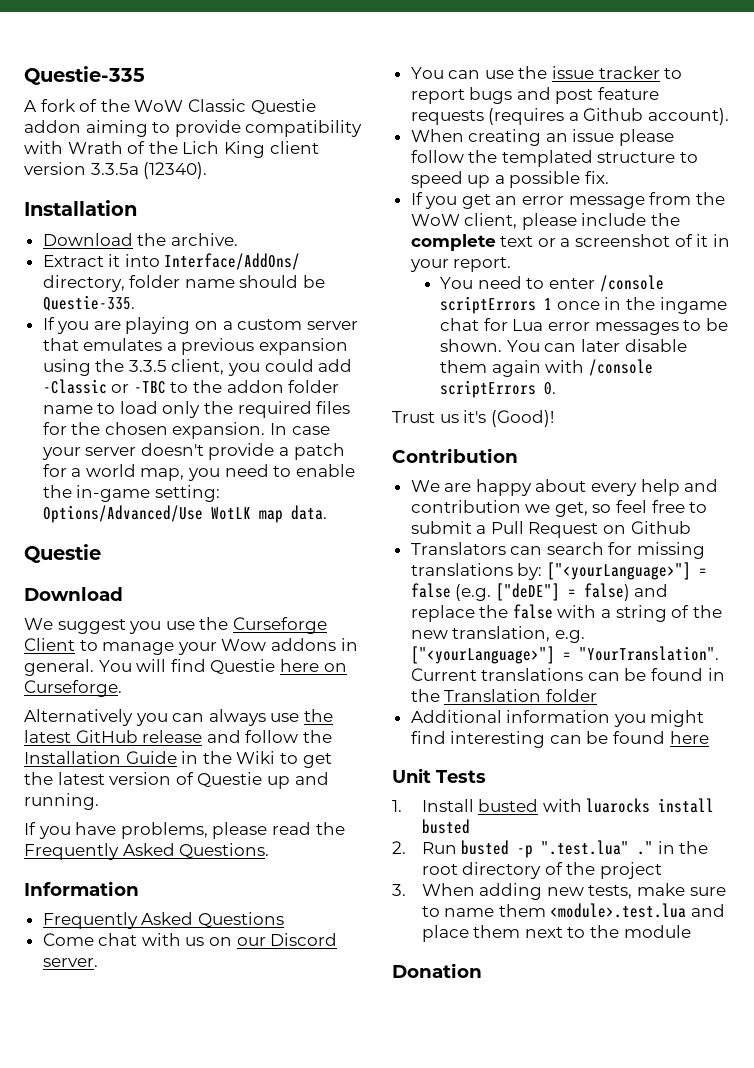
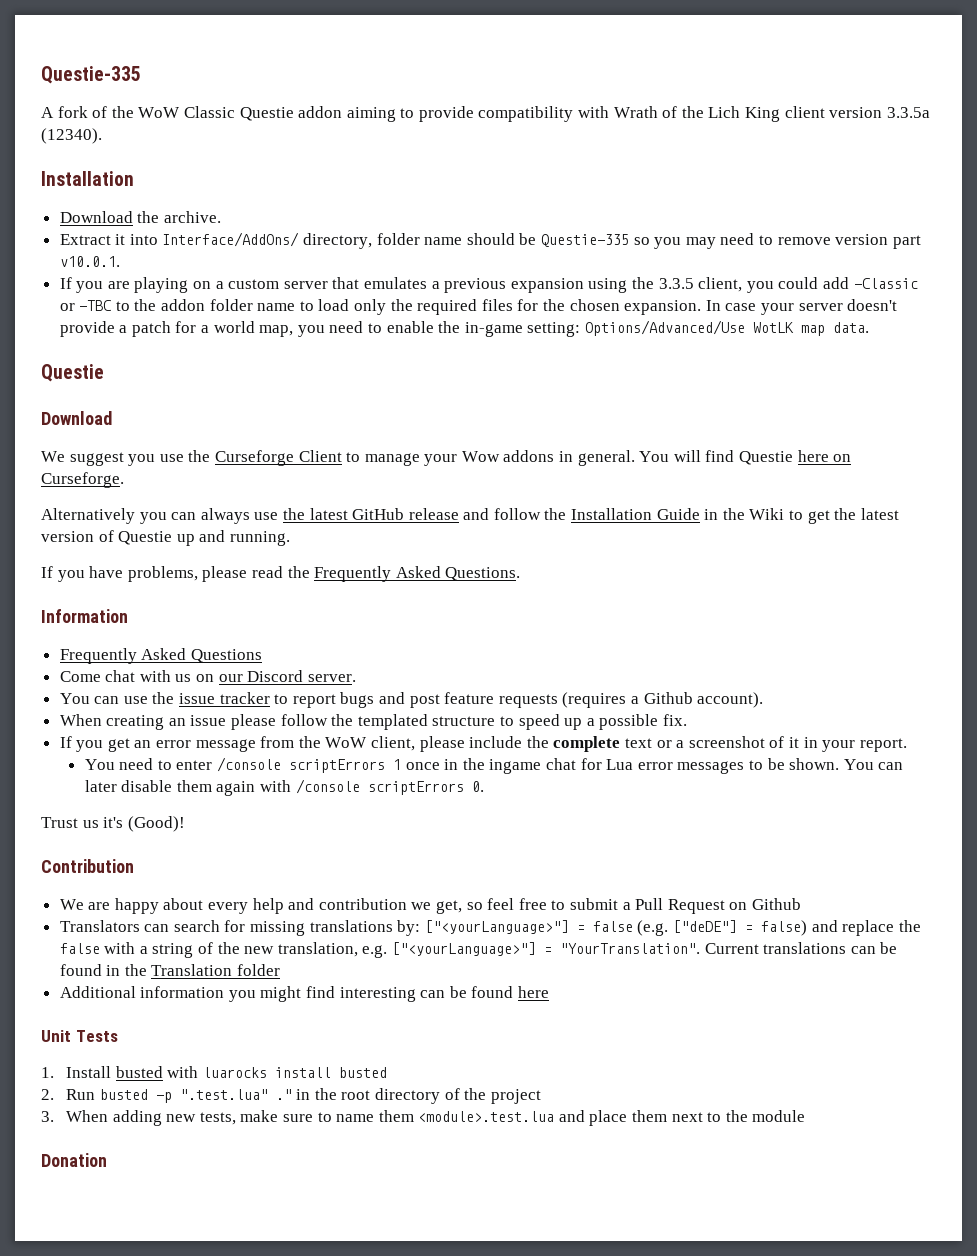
[42,295,135,311] Questie-335. -> [541,233,921,249] [59,256,120,267] Questie-335 so you may need to remove version part v10.0.1.

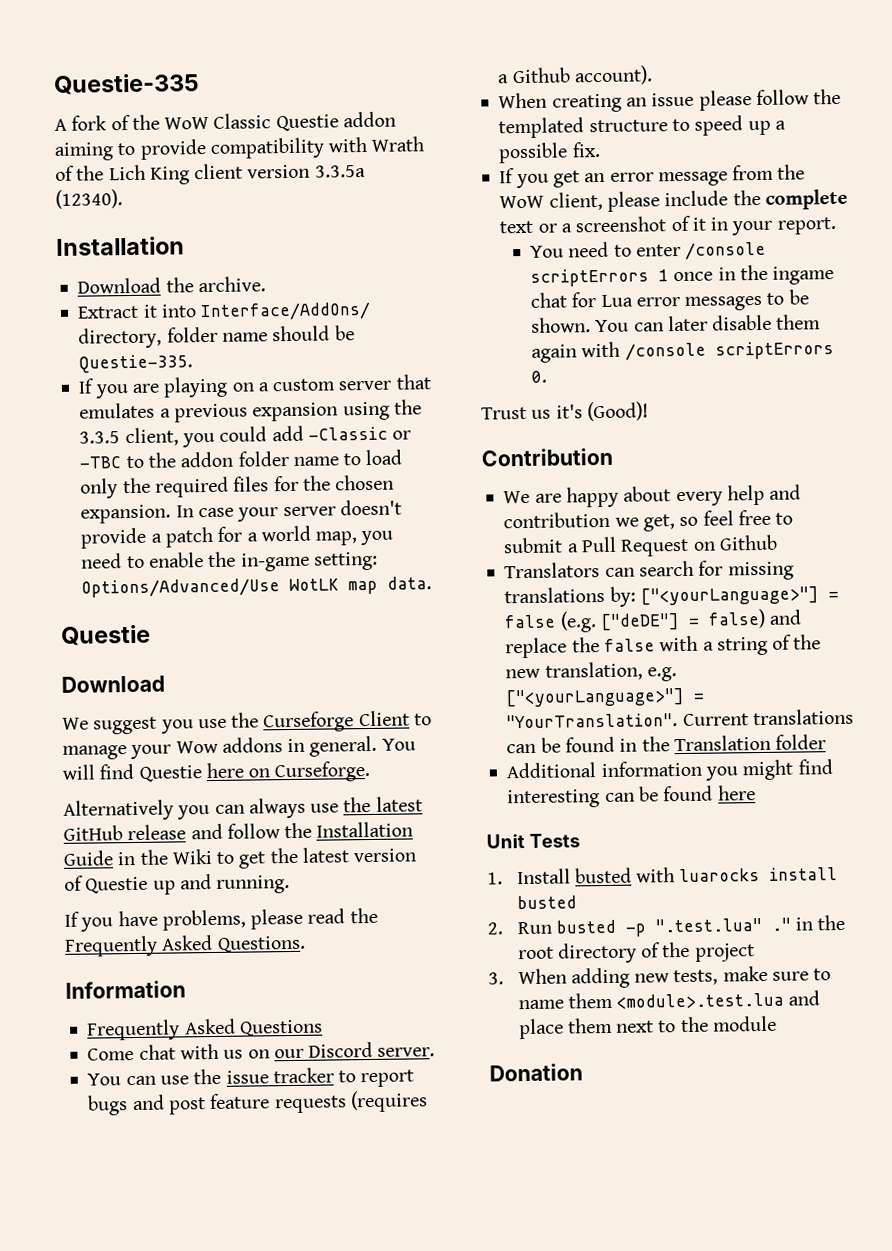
[541,233,921,249] [59,256,120,267] Questie-335 so you may need to remove version part v10.0.1. -> [78,354,194,374] Questie-335.

